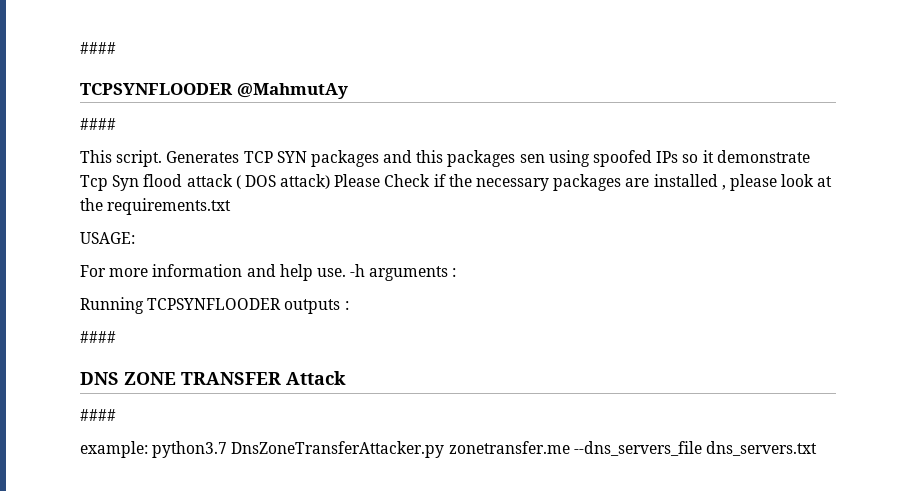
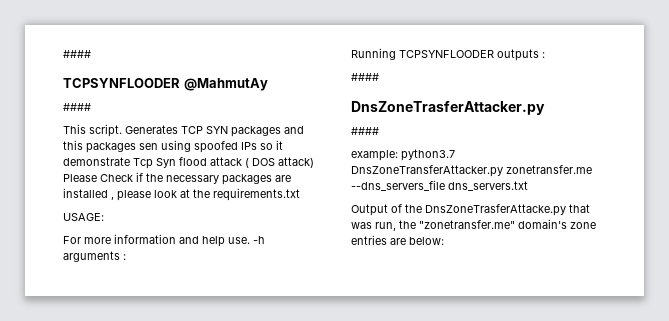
[80,371,346,385] DNS ZONE TRANSFER Attack -> [351,101,545,115] DnsZoneTrasferAttacker.py
(817, 448) none -> [351,204,590,216] [351,219,596,231] [351,235,444,245] // Output of the DnsZoneTrasferAttacke.py that was run, the "zonetransfer.me" domain's zone entries are below:

